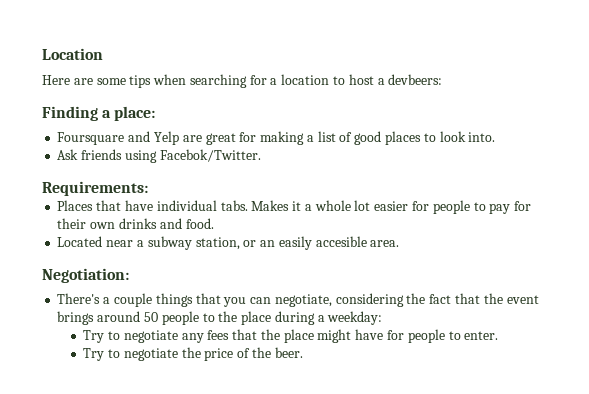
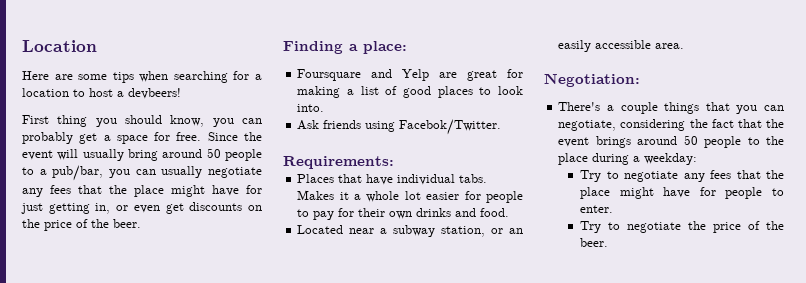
[388,74,443,85] devbeers: -> [128,88,181,99] [22,115,262,127] [22,132,262,144] [22,148,262,161] [22,165,262,181] [22,185,262,197] [21,202,262,214] [22,219,141,231] devbeers! // First thing you should know, you can probably get a space for free. Since the event will usually bring around 50 people to a pub/bar, you can usually negotiate any fees that the place might have for just getting in, or even get discounts on the price of the beer.
[315,236,367,247] accesible -> [595,40,652,49] accessible

